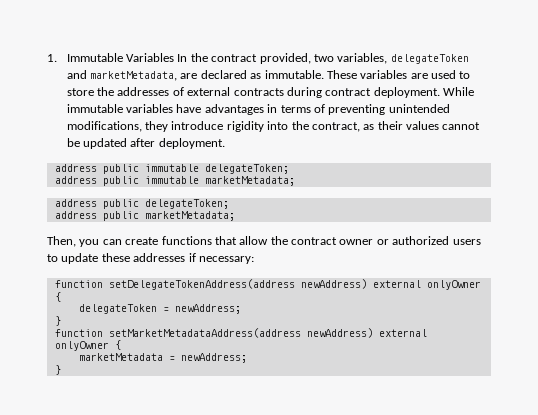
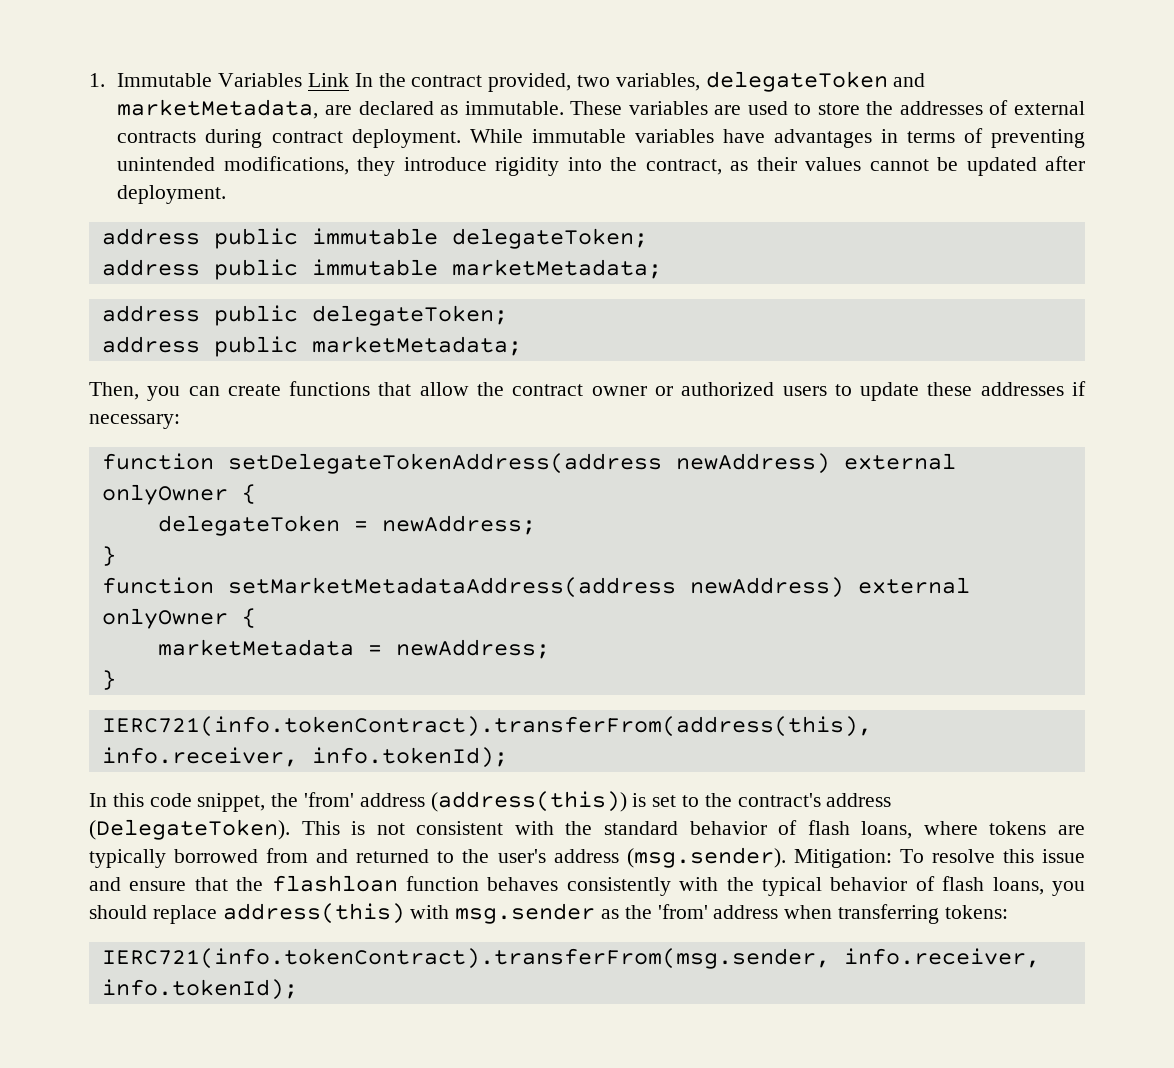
(175, 57) none -> [308,73,350,87] Link
(61, 370) none -> [101,716,872,737] [101,747,508,768] [89,791,892,812] [89,819,1085,840] [89,847,1085,868] [89,875,1085,896] [89,903,1008,924] [101,948,1040,969] [101,979,298,1000] // IERC721(info.tokenContract).transferFrom(address(this), info.receiver, info.tokenId); // In this code snippet, the 'from' address (address(this)) is set to the contract's address (DelegateToken). This is not consistent with the standard behavior of flash loans, where tokens are typically borrowed from and returned to the user's address (msg.sender). Mitigation: To resolve this issue and ensure that the flashloan function behaves consistently with the typical behavior of flash loans, you should replace address(this) with msg.sender as the 'from' address when transferring tokens: // IERC721(info.tokenContract).transferFrom(msg.sender, info.receiver, info.tokenId);

